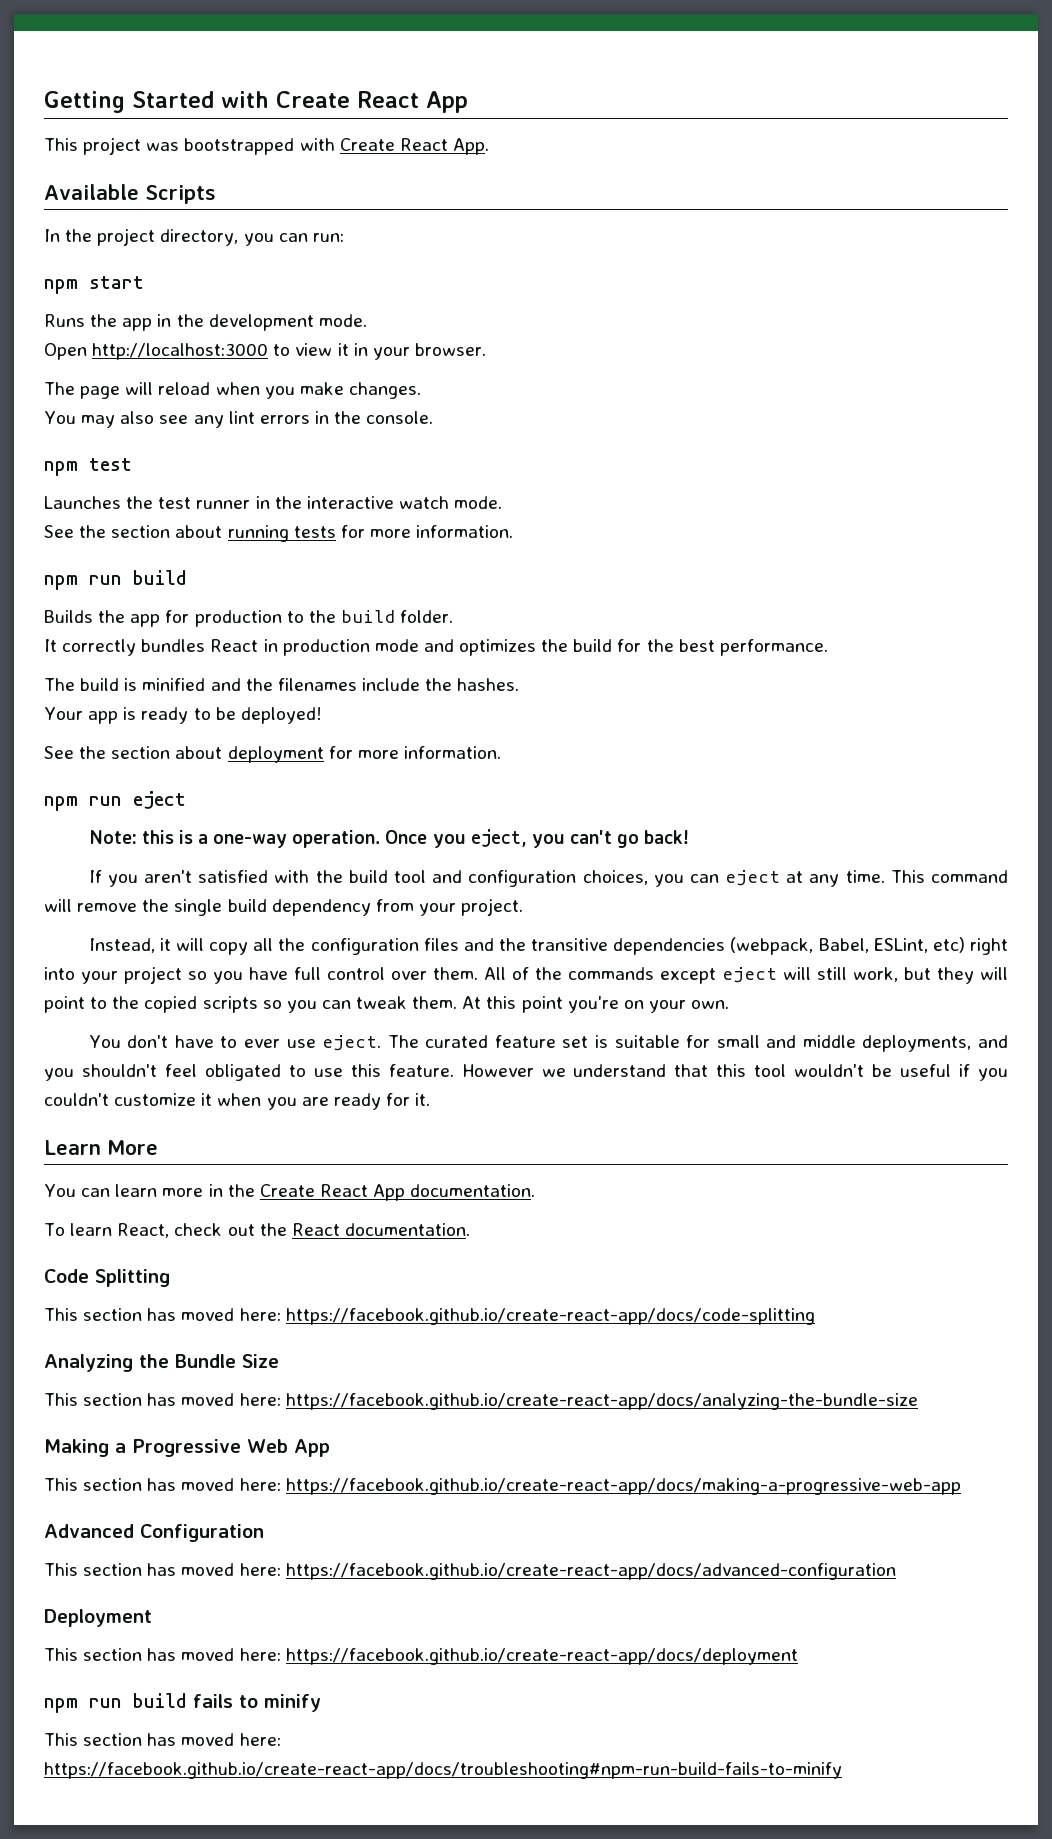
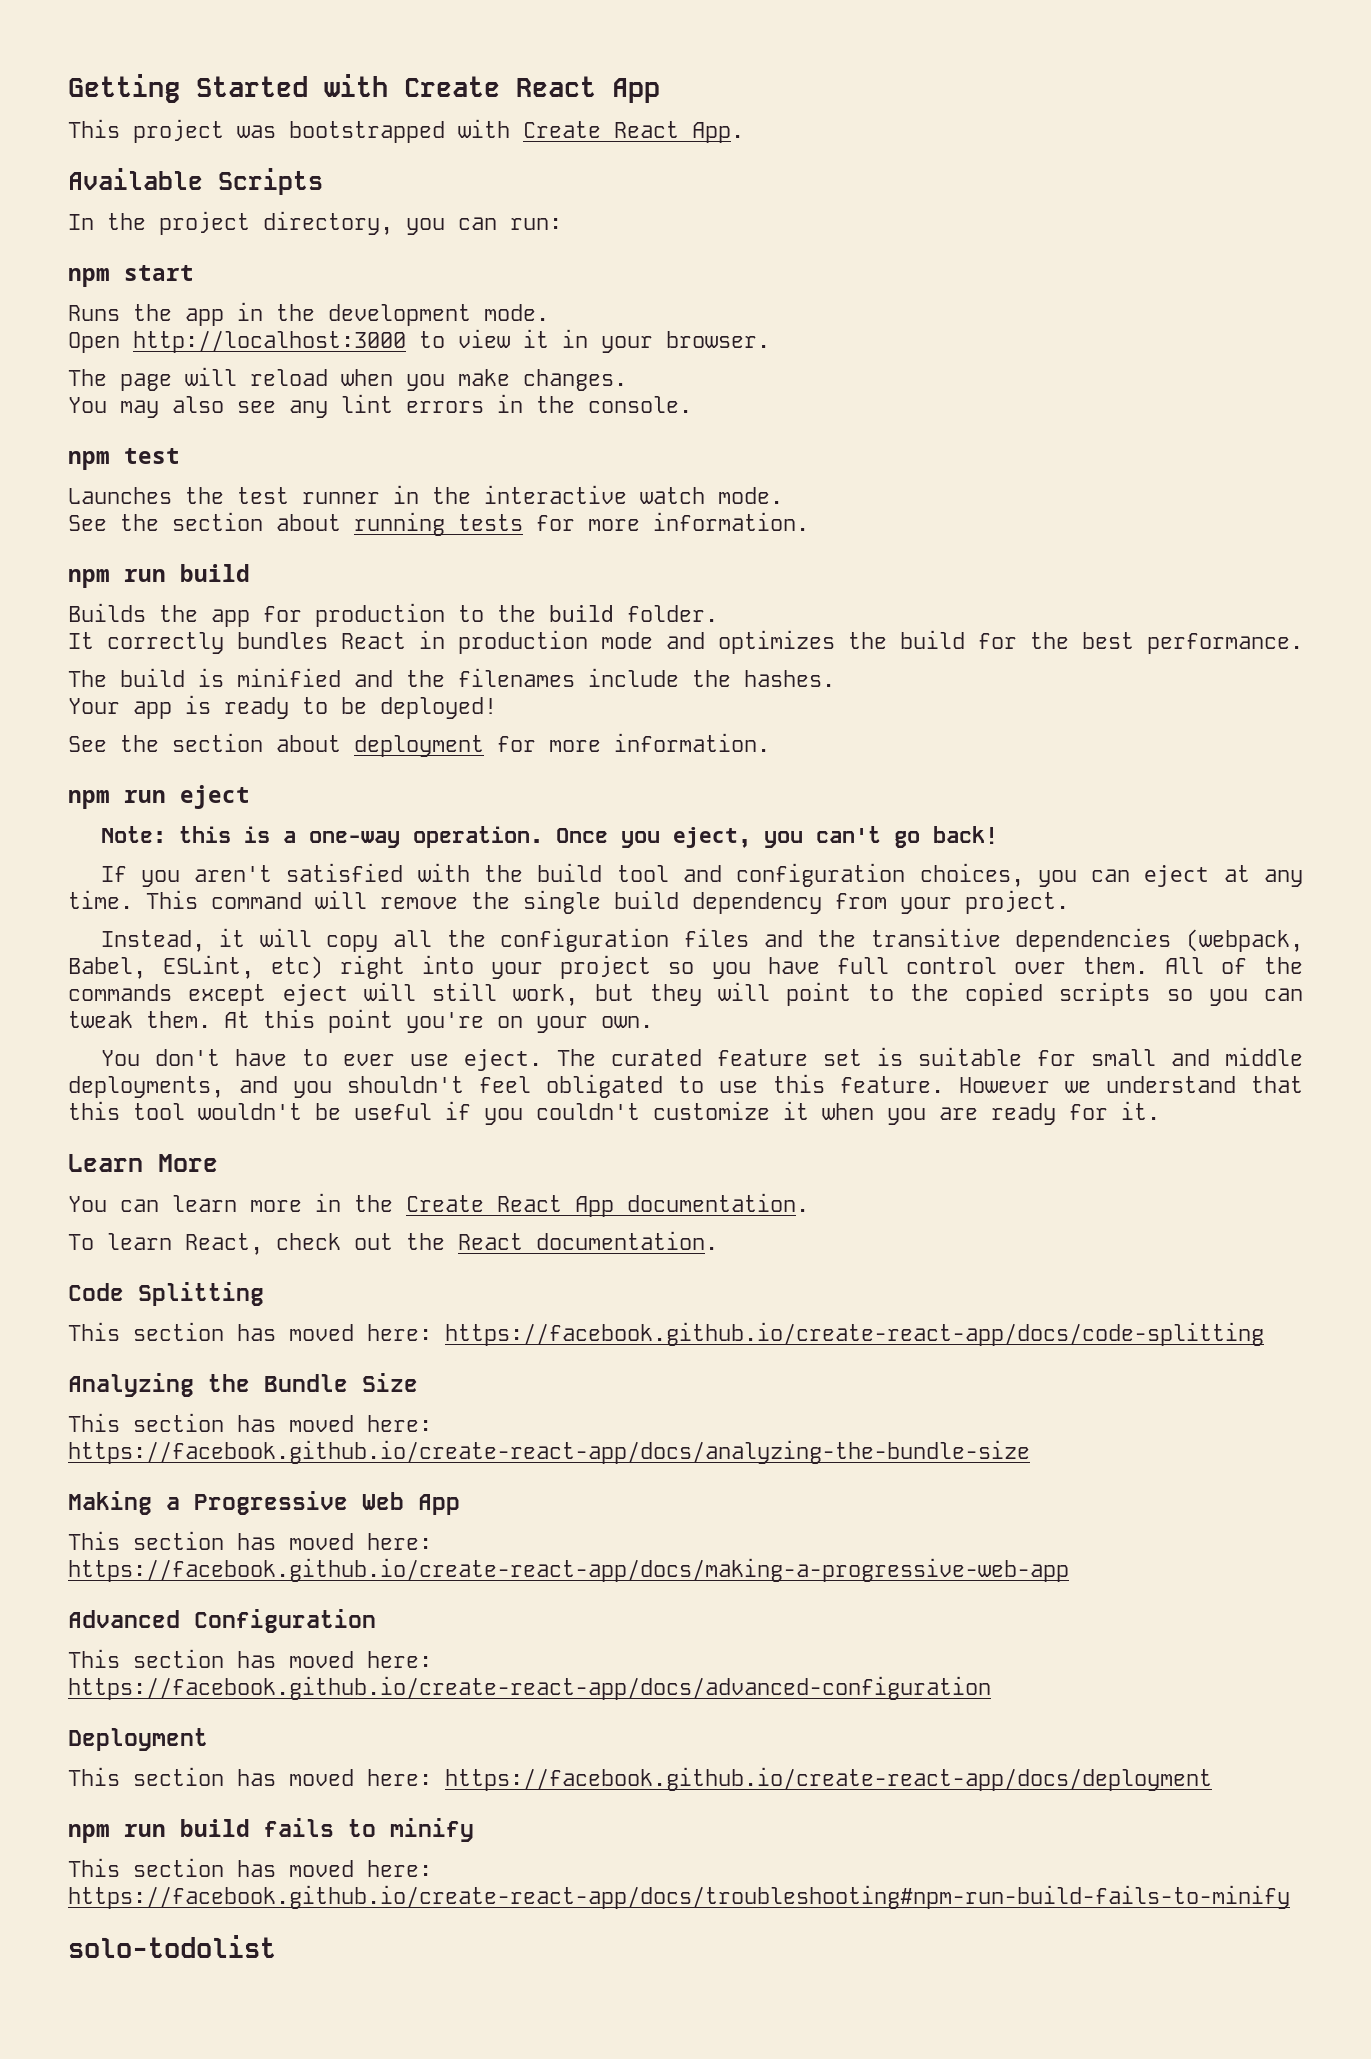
(842, 1770) none -> [68,1935,276,1958] // solo-todolist

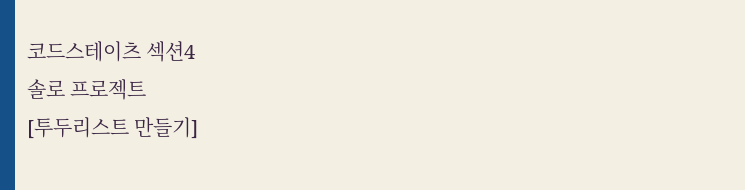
[68,74,660,103] [68,119,744,143] [68,168,323,195] [68,211,562,235] [68,265,194,287] [68,302,549,326] [68,329,770,353] [68,367,627,391] [68,394,692,418] [68,448,180,470] [68,485,783,504] [68,512,809,536] [68,564,250,588] [68,603,718,627] [68,630,1303,654] [68,668,835,687] [68,695,497,719] [68,733,770,757] [68,785,250,809] [100,826,998,848] [100,863,1304,887] [68,890,1069,914] [100,928,1303,952] [68,955,1303,979] [68,982,1303,1006] [68,1009,653,1033] [100,1047,1303,1071] [68,1074,1303,1098] [68,1101,1160,1125] [68,1154,218,1172] [68,1193,809,1217] [68,1231,718,1255] [68,1282,264,1306] [68,1322,1264,1346] [68,1373,418,1397] [68,1413,432,1432] [68,1440,1030,1464] [68,1491,460,1515] [68,1531,432,1550] [68,1558,1069,1582] [68,1609,376,1633] [68,1649,432,1668] [68,1676,991,1700] [68,1728,208,1751] [68,1767,1212,1791] [68,1818,474,1843] [68,1858,432,1877] [68,1885,1290,1909] [68,1935,276,1958] Getting Started with Create React App // This project was bootstrapped with Create React App. // Available Scripts // In the project directory, you can run: // npm start // Runs the app in the development mode. // Open http://localhost:3000 to view it in your browser. // The page will reload when you make changes. // You may also see any lint errors in the console. // npm test // Launches the test runner in the interactive watch mode. // See the section about running tests for more information. // npm run build // Builds the app for production to the build folder. // It correctly bundles React in production mode and optimizes the build for the best performance. // The build is minified and the filenames include the hashes. // Your app is ready to be deployed! // See the section about deployment for more information. // npm run eject // Note: this is a one-way operation. Once you eject, you can't go back! // If you aren't satisfied with the build tool and configuration choices, you can eject at any time. This command will remove the single build dependency from your project. // Instead, it will copy all the configuration files and the transitive dependencies (webpack, Babel, ESLint, etc) right into your project so you have full control over them. All of the commands except eject will still work, but they will point to the copied scripts so you can tweak them. At this point you're on your own. // You don't have to ever use eject. The curated feature set is suitable for small and middle deployments, and you shouldn't feel obligated to use this feature. However we understand that this tool wouldn't be useful if you couldn't customize it when you are ready for it. // Learn More // You can learn more in the Create React App documentation. // To learn React, check out the React documentation. // Code Splitting // This section has moved here: https://facebook.github.io/create-react-app/docs/code-splitting // Analyzing the Bundle Size // This section has moved here: https://facebook.github.io/create-react-app/docs/analyzing-the-bundle-size // Making a Progressive Web App // This section has moved here: https://facebook.github.io/create-react-app/docs/making-a-progressive-web-app // Advanced Configuration // This section has moved here: https://facebook.github.io/create-react-app/docs/advanced-configuration // Deployment // This section has moved here: https://facebook.github.io/create-react-app/docs/deployment // npm run build fails to minify // This section has moved here: https://facebook.github.io/create-react-app/docs/troubleshooting#npm-run-build-fails-to-minify // solo-todolist -> [27,41,196,62] [27,79,147,100] [27,117,199,139] 코드스테이츠 섹션4 // 솔로 프로젝트 // [투두리스트 만들기]

